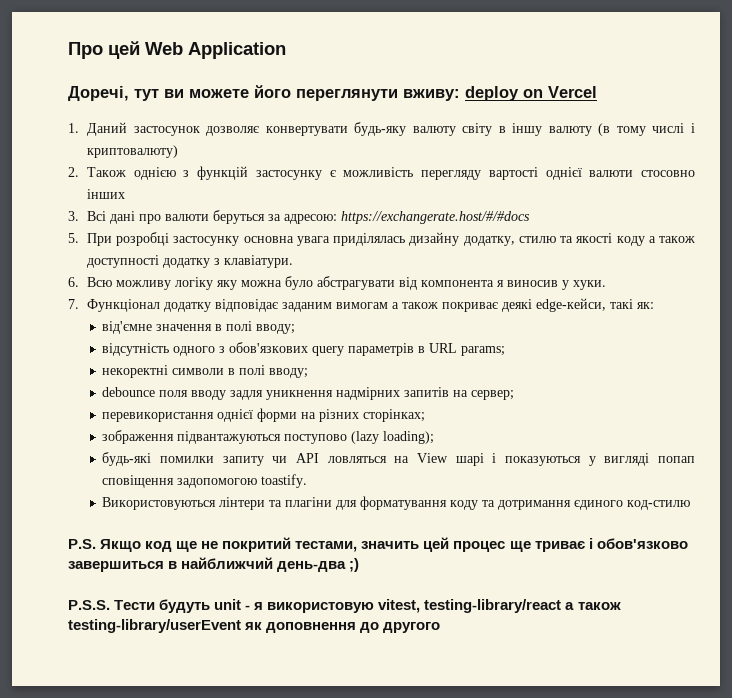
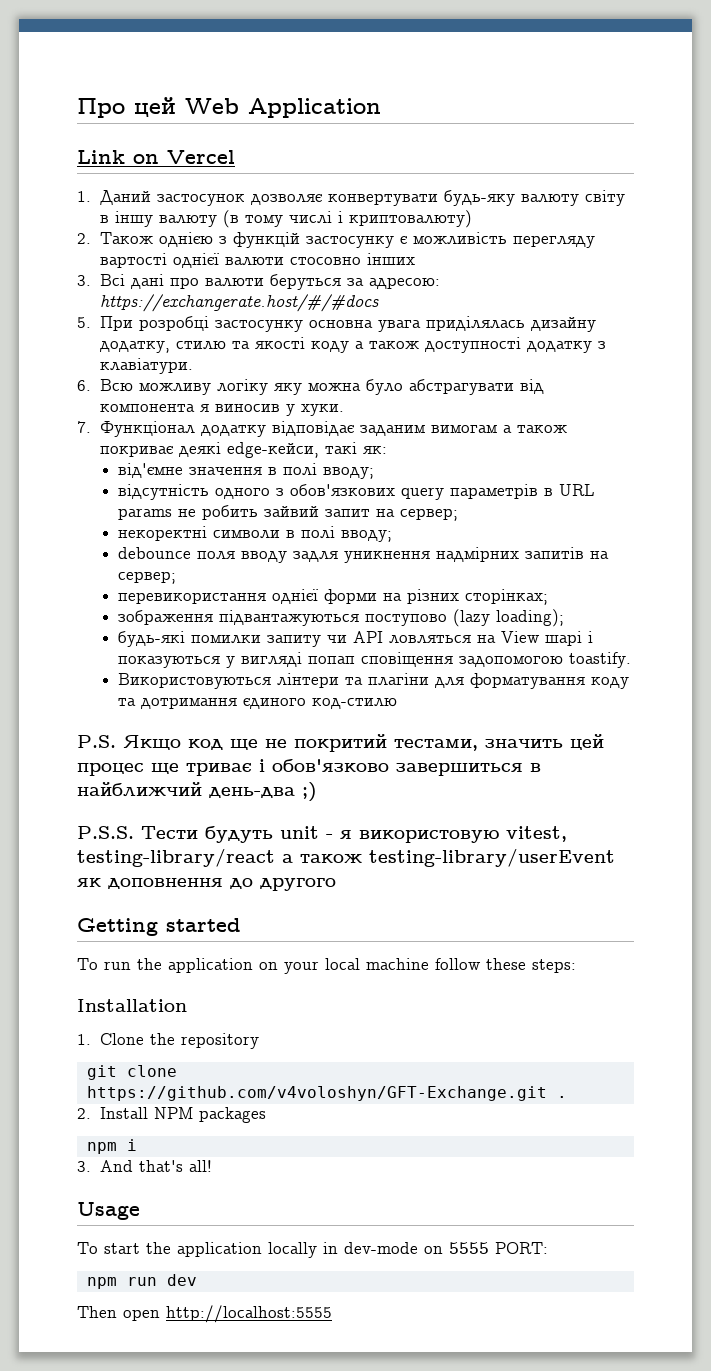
[68,85,519,101] Доречі, тут ви можете його переглянути вживу: deploy -> [77,150,125,164] Link
[461,346,506,356] params; -> [118,505,459,521] params не робить зайвий запит на сервер;
(441, 627) none -> [77,918,241,936] [77,958,576,974] [77,999,187,1012] [77,1033,260,1049] [86,1065,177,1080] [86,1086,567,1101] [77,1107,267,1123] [86,1139,137,1154] [77,1160,213,1172] [77,1202,140,1220] [77,1242,548,1258] [86,1274,197,1289] [77,1305,332,1323] // Getting started // To run the application on your local machine follow these steps: // Installation // 1. Clone the repository // git clone https://github.com/v4voloshyn/GFT-Exchange.git . // 2. Install NPM packages // npm i // 3. And that's all! // Usage // To start the application locally in dev-mode on 5555 PORT: // npm run dev // Then open http://localhost:5555

